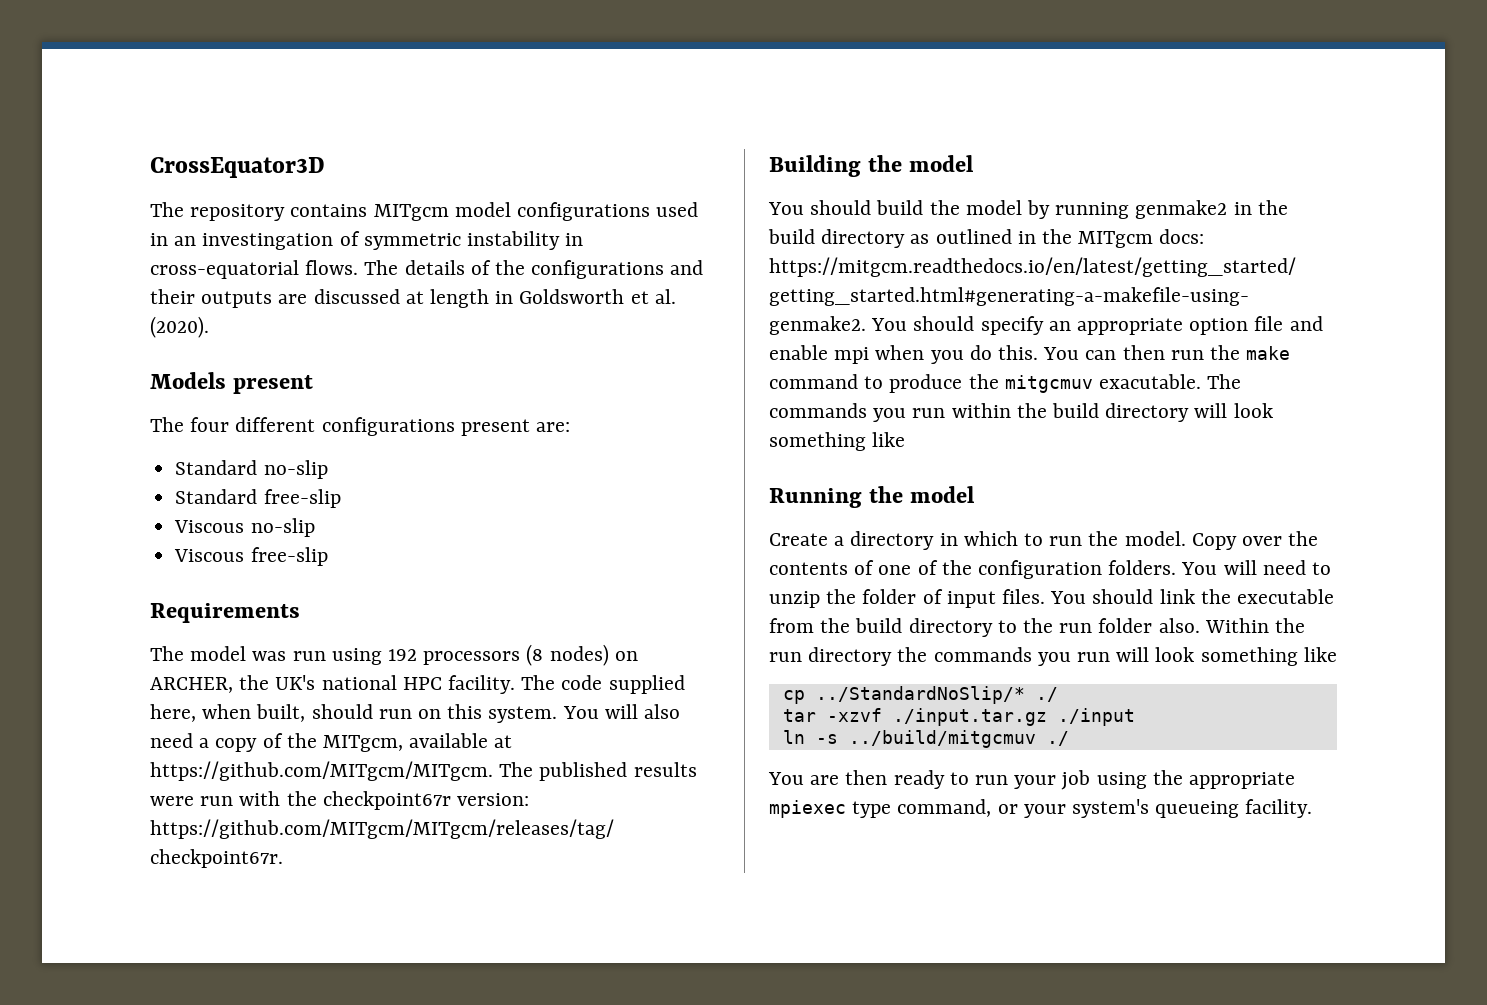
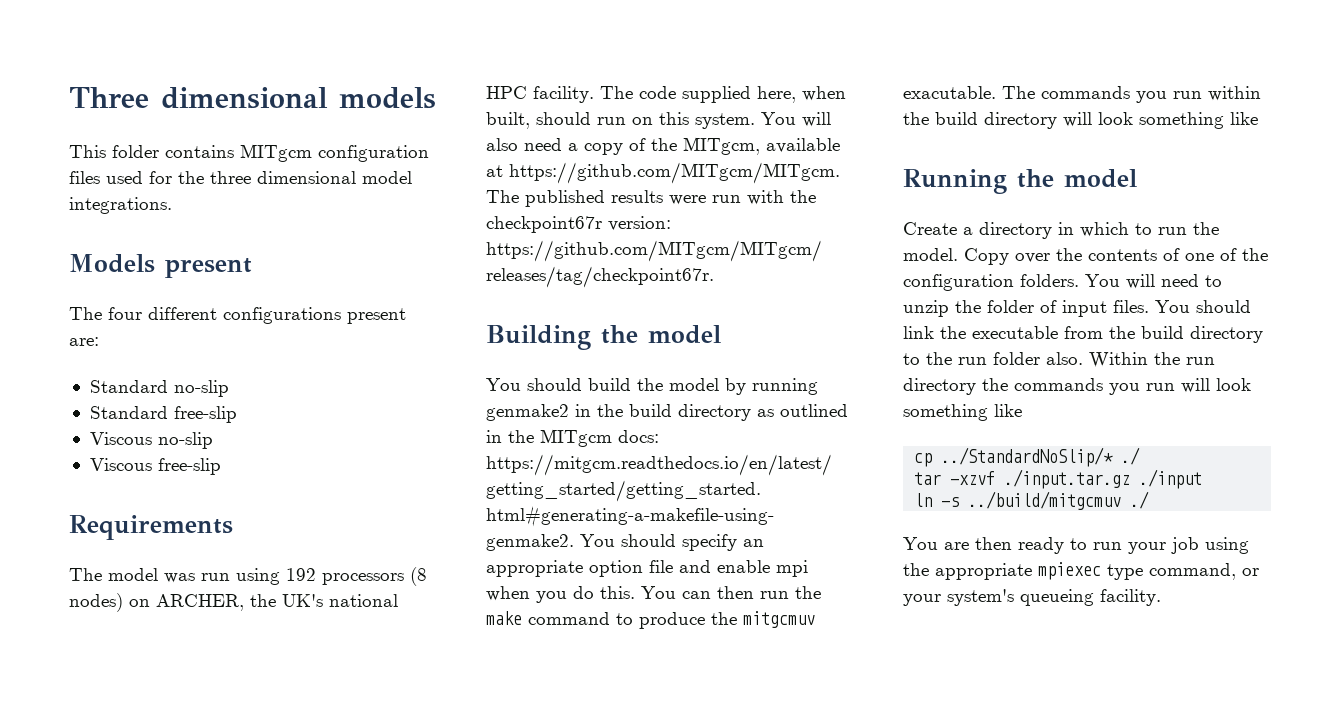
[150,157,325,178] [150,202,699,221] [150,231,584,250] [150,260,704,279] [150,289,676,308] [150,316,209,338] CrossEquator3D // The repository contains MITgcm model configurations used in an investingation of symmetric instability in cross-equatorial flows. The details of the configurations and their outputs are discussed at length in Goldsworth et al. (2020). -> [69,87,436,109] [69,144,429,162] [69,171,412,184] [69,197,172,214] Three dimensional models // This folder contains MITgcm configuration files used for the three dimensional model integrations.

